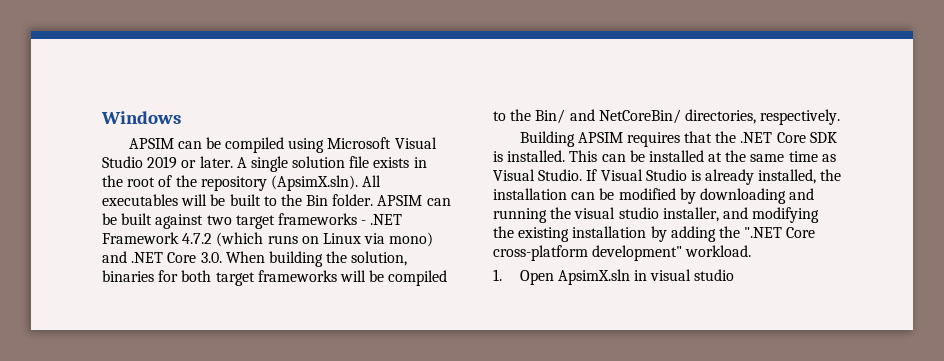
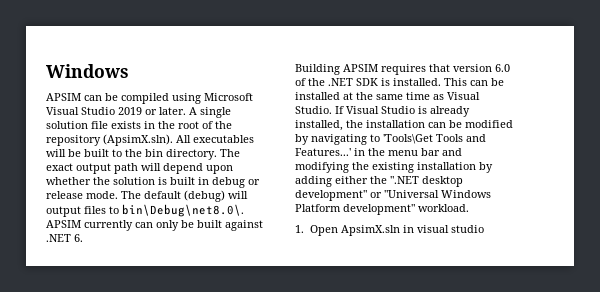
[306,194,451,206] [102,213,403,229] [102,232,434,247] [102,251,408,267] [102,270,448,286] [493,109,841,125] Bin folder. APSIM can be built against two target frameworks - .NET Framework 4.7.2 (which runs on Linux via mono) and .NET Core 3.0. When building the solution, binaries for both target frameworks will be compiled to the Bin/ and NetCoreBin/ directories, respectively. -> [145,149,240,160] [46,163,233,174] [46,177,260,188] [46,190,248,202] [46,204,244,217] [46,220,263,231] [46,234,83,242] bin directory. The exact output path will depend upon whether the solution is built in debug or release mode. The default (debug) will output files to bin\Debug\net8.0\. APSIM currently can only be built against .NET 6.
(713, 137) none -> [453,64,510,72] [295,78,306,86] version 6.0 of
[776,132,806,143] Core -> (353, 82) none
[699,188,815,204] [493,207,719,223] downloading and running the visual studio installer, -> [311,134,486,145] [295,148,440,156] navigating to 'Tools\Get Tools and Features...' in the menu bar
(716, 234) none -> [335,176,368,184] either
[786,227,816,238] [493,245,588,261] Core cross-platform -> [422,176,463,187] [295,190,491,201] [295,204,341,212] desktop development" or "Universal Windows Platform

